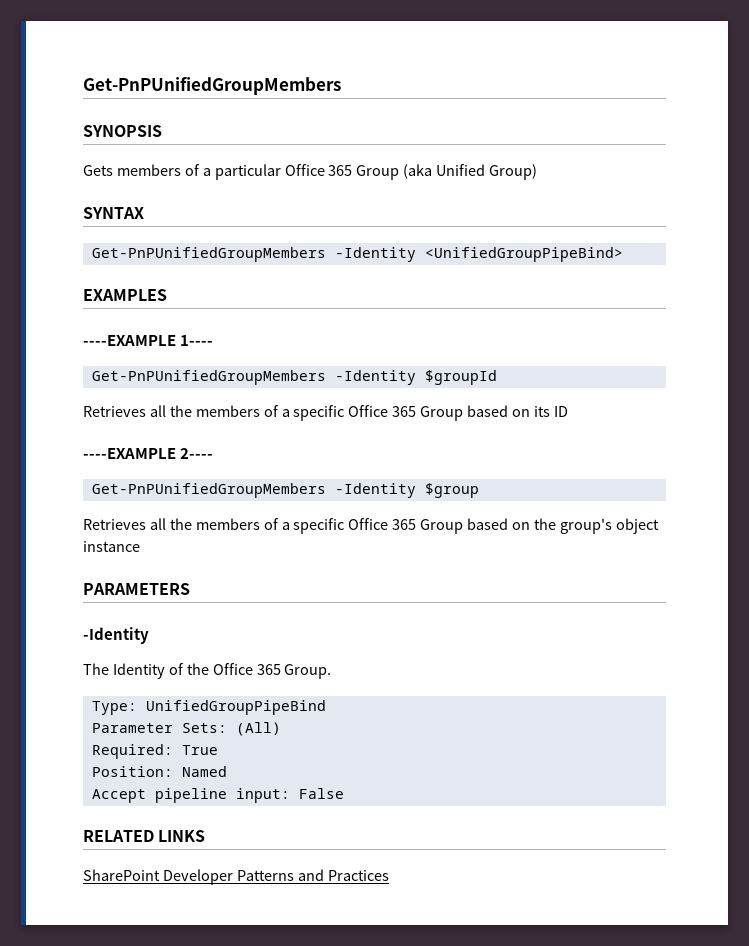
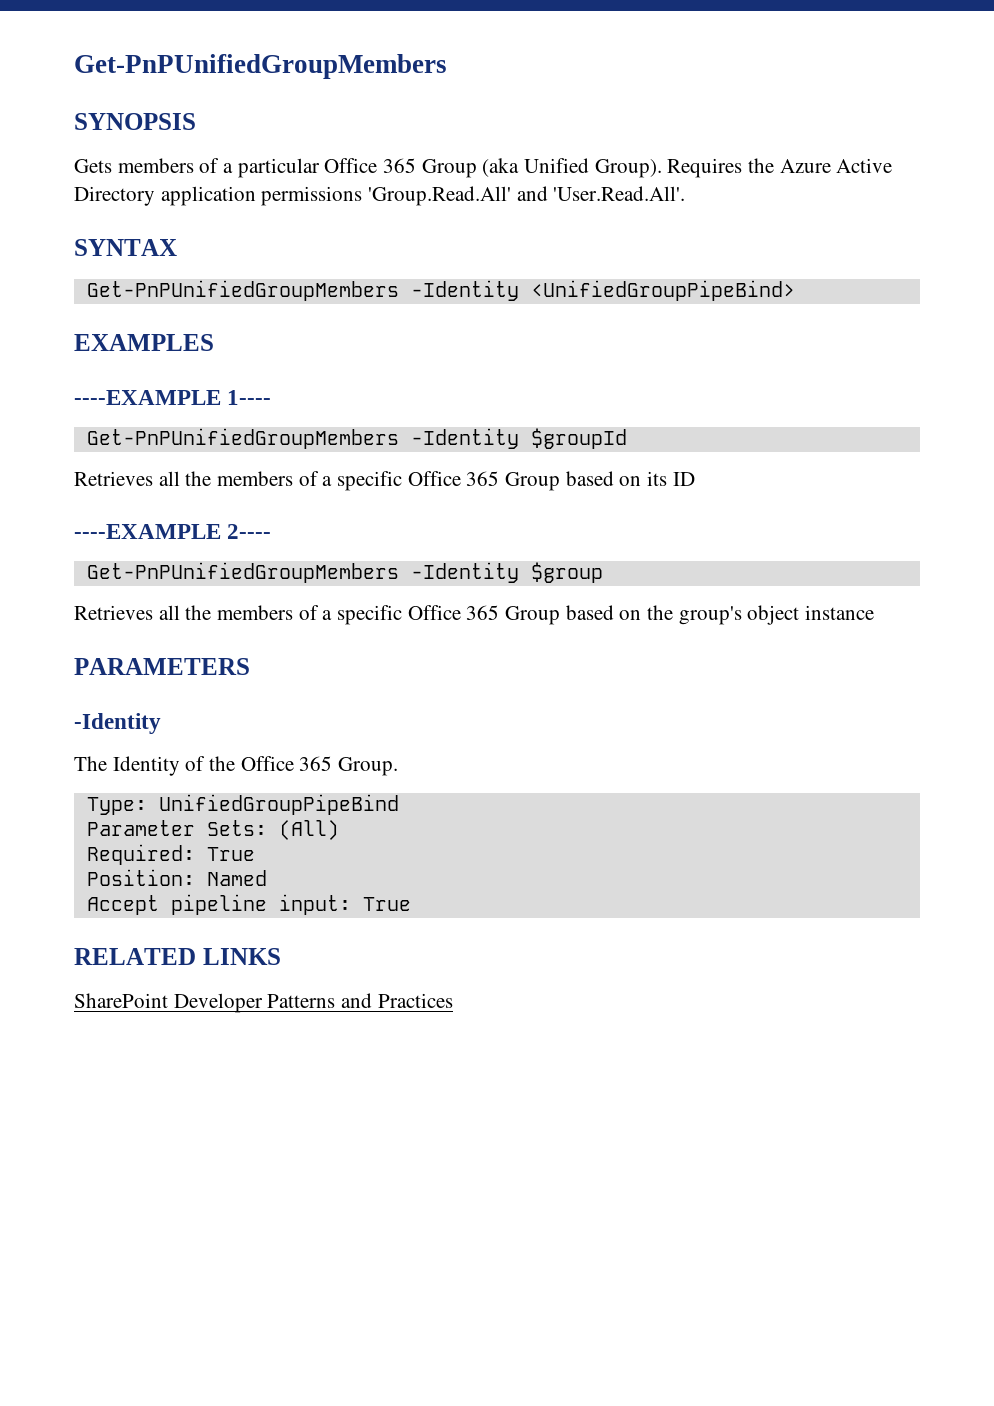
[489,164,538,180] Group) -> [594,158,893,178] [74,186,686,206] Group). Requires the Azure Active Directory application permissions 'Group.Read.All' and 'User.Read.All'.
[298,788,344,799] False -> [362,897,411,911] True

